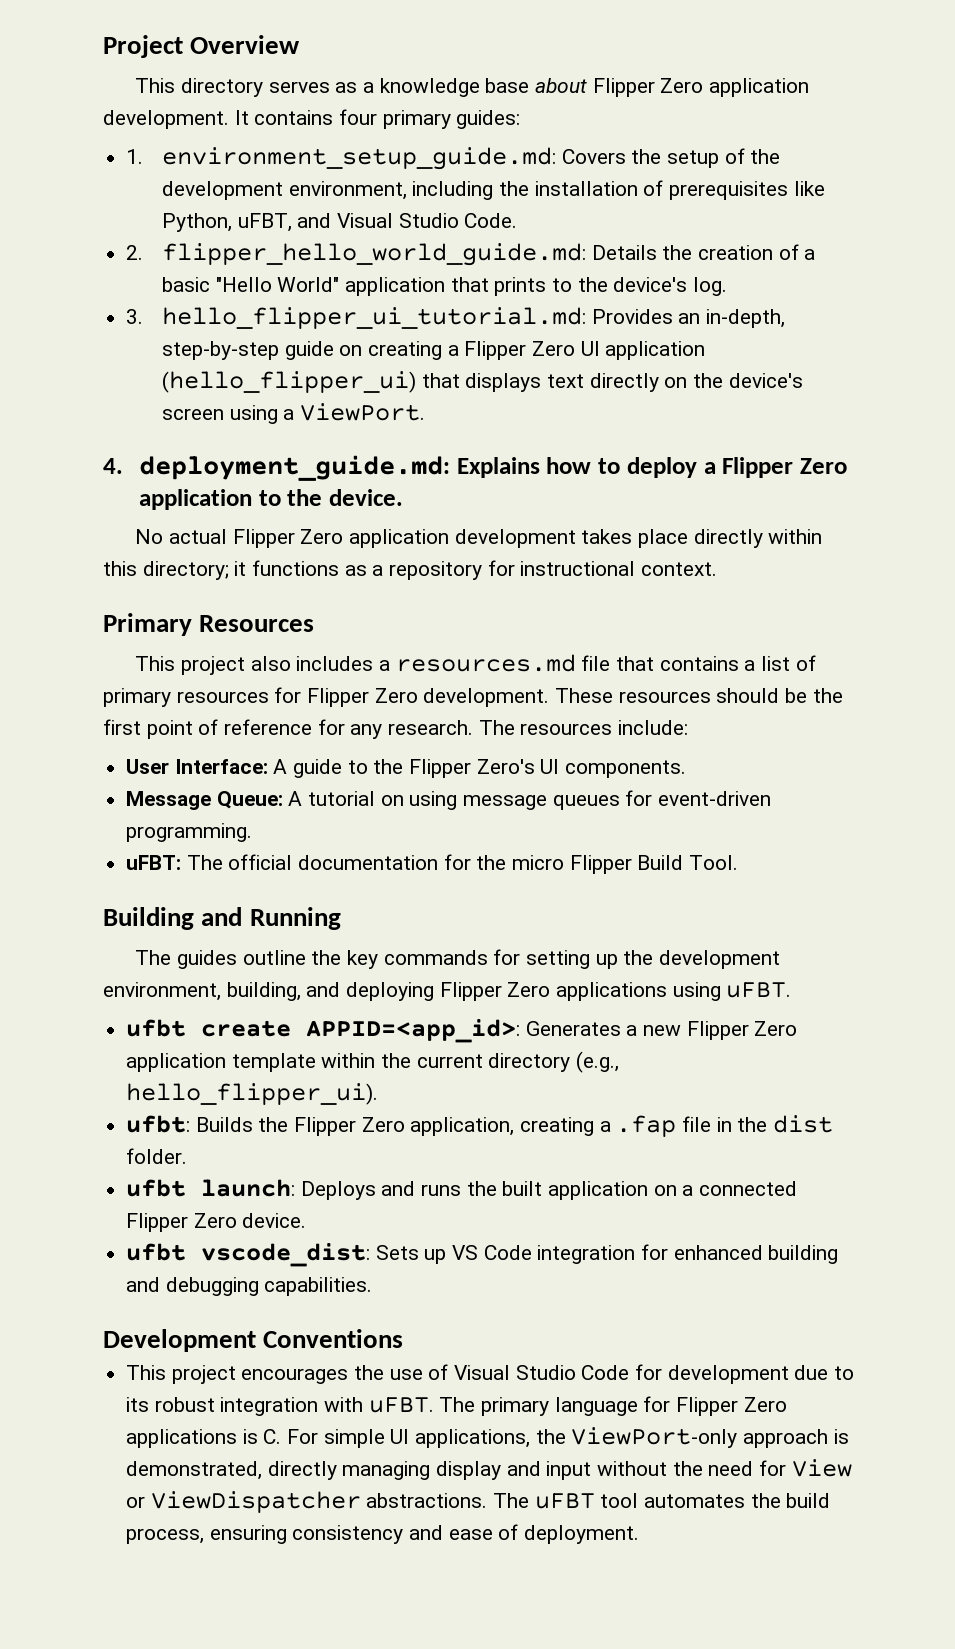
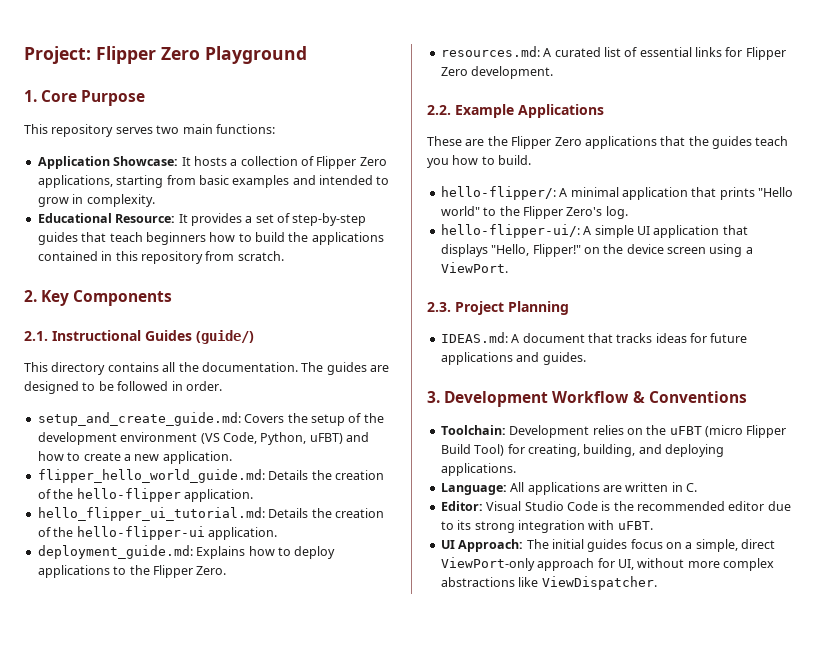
[103,35,301,58] [135,78,810,97] [103,109,521,129] [126,147,556,170] Project Overview // This directory serves as a knowledge base about Flipper Zero application development. It contains four primary guides: // 1. environment_setup_guide.md: -> [24,46,307,64] [24,90,146,106] [24,124,275,137] [37,156,387,169] [37,175,390,188] [37,194,155,207] [37,213,367,226] [37,232,384,245] [37,251,284,264] [24,290,173,306] [24,330,254,344] [24,362,389,375] [24,381,222,394] [37,412,241,426] Project: Flipper Zero Playground // 1. Core Purpose // This repository serves two main functions: // Application Showcase: It hosts a collection of Flipper Zero applications, starting from basic examples and intended to grow in complexity. // Educational Resource: It provides a set of step-by-step guides that teach beginners how to build the applications contained in this repository from scratch. // 2. Key Components // 2.1. Instructional Guides (guide/) // This directory contains all the documentation. The guides are designed to be followed in order. // setup_and_create_guide.md:
[288,180,825,200] [161,213,518,232] [126,245,144,260] environment, including the installation of prerequisites like Python, uFBT, and Visual Studio Code. // 2. -> [120,432,369,445] [37,451,232,464] environment (VS Code, Python, uFBT) and how to create a new application. //
[804,249,816,260] [161,277,727,296] [126,307,785,329] [161,341,575,360] a basic "Hello World" application that prints to the device's log. // 3. hello_flipper_ui_tutorial.md: Provides an in-depth, step-by-step guide on creating a Flipper Zero -> [53,488,253,502] [37,507,384,521] [37,526,277,540] [37,545,336,559] [37,565,227,578] [440,46,786,60] [440,66,554,79] [427,104,604,118] [427,136,789,149] [427,155,532,168] [440,186,793,200] [440,206,628,219] [440,224,634,238] the hello-flipper application. // hello_flipper_ui_tutorial.md: Details the creation of the hello-flipper-ui application. // deployment_guide.md: Explains how to deploy applications to the Flipper Zero. // resources.md: A curated list of essential links for Flipper Zero development. // 2.2. Example Applications // These are the Flipper Zero applications that the guides teach you how to build. // hello-flipper/: A minimal application that prints "Hello world" to the Flipper Zero's log. // hello-flipper-ui/: A simple
[161,371,416,393] (hello_flipper_ui) -> (720, 231) none
[546,373,803,392] text directly on the device's -> [491,244,664,257] "Hello, Flipper!" on the device
[103,455,848,481] [138,489,404,510] [135,529,823,548] [103,560,718,580] [103,613,315,636] [135,654,816,675] [103,687,843,707] [103,719,689,739] [126,759,687,778] [126,790,772,810] [126,823,253,842] [126,854,739,874] [103,907,341,930] [135,949,781,969] [103,982,792,1001] [126,1019,798,1043] [126,1051,620,1073] [126,1083,379,1105] [126,1115,834,1137] [126,1148,188,1164] [126,1179,798,1200] [126,1213,307,1232] [126,1243,839,1267] [126,1277,373,1296] [103,1329,404,1352] [126,1364,789,1384] 4. deployment_guide.md: Explains how to deploy a Flipper Zero application to the device. // No actual Flipper Zero application development takes place directly within this directory; it functions as a repository for instructional context. // Primary Resources // This project also includes a resources.md file that contains a list of primary resources for Flipper Zero development. These resources should be the first point of reference for any research. The resources include: // User Interface: A guide to the Flipper Zero's UI components. // Message Queue: A tutorial on using message queues for event-driven programming. // uFBT: The official documentation for the micro Flipper Build Tool. // Building and Running // The guides outline the key commands for setting up the development environment, building, and deploying Flipper Zero applications using uFBT. // ufbt create APPID=<app_id>: Generates a new Flipper Zero application template within the current directory (e.g., hello_flipper_ui). // ufbt: Builds the Flipper Zero application, creating a .fap file in the dist folder. // ufbt launch: Deploys and runs the built application on a connected Flipper Zero device. // ufbt vscode_dist: Sets up VS Code integration for enhanced building and debugging capabilities. // Development Conventions // This project encourages the use of Visual Studio Code for development -> [427,301,569,315] [440,332,748,343] [440,352,586,365] [427,391,747,407] [440,425,787,438] [440,444,724,457] [440,463,516,476] [440,482,697,495] [440,501,765,511] 2.3. Project Planning // IDEAS.md: A document that tracks ideas for future applications and guides. // 3. Development Workflow & Conventions // Toolchain: Development relies on the uFBT (micro Flipper Build Tool) for creating, building, and deploying applications. // Language: All applications are written in C. // Editor: Visual Studio Code is the recommended editor
[154,1397,215,1412] robust -> [474,521,515,533] strong
[439,1396,787,1416] [126,1427,849,1448] [126,1459,852,1480] [126,1491,831,1513] [126,1524,640,1544] The primary language for Flipper Zero applications is C. For simple UI applications, the ViewPort-only approach is demonstrated, directly managing display and input without the need for View or ViewDispatcher abstractions. The uFBT tool automates the build process, ensuring consistency and ease of deployment. -> [440,539,776,552] [440,557,774,571] [440,576,657,590] // UI Approach: The initial guides focus on a simple, direct ViewPort-only approach for UI, without more complex abstractions like ViewDispatcher.

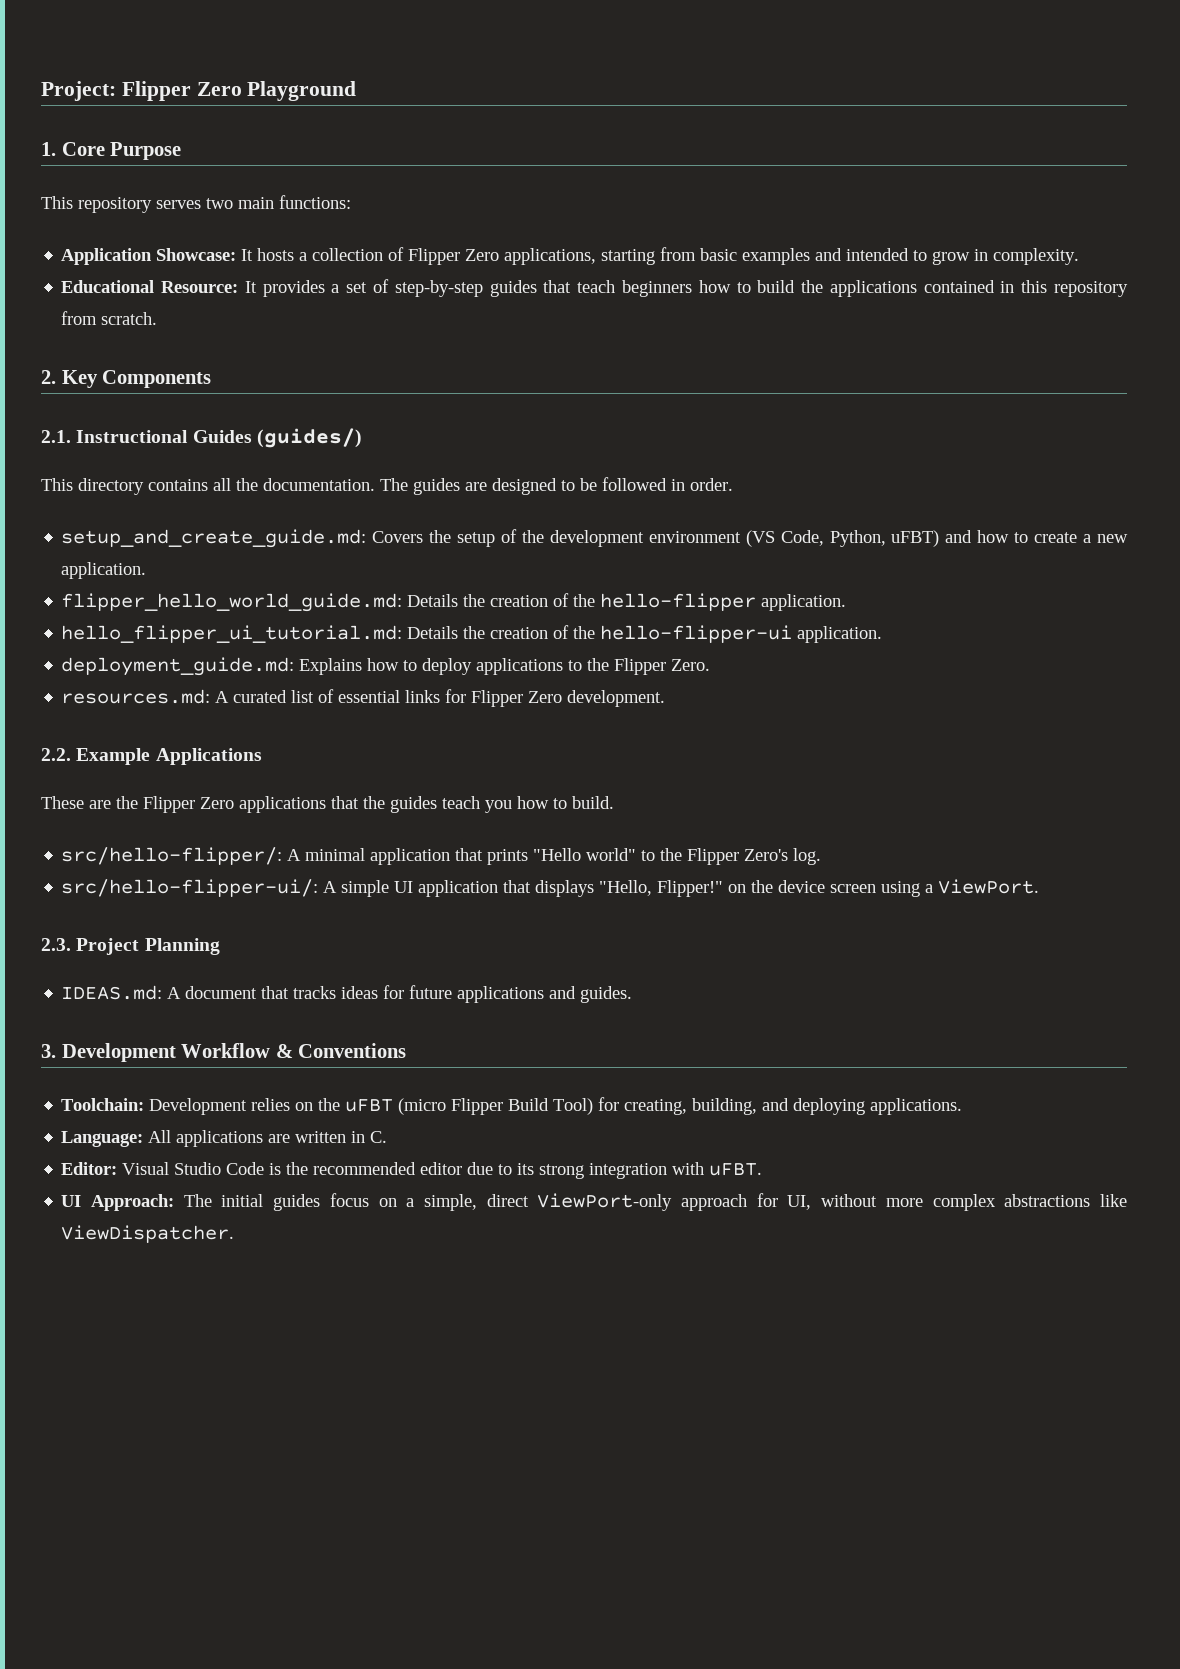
[196,330,254,344] (guide/) -> [256,428,362,448] (guides/)
[440,186,556,200] hello-flipper/: -> [61,847,283,865] src/hello-flipper/:
[440,224,580,238] hello-flipper-ui/: -> [61,879,319,897] src/hello-flipper-ui/:

